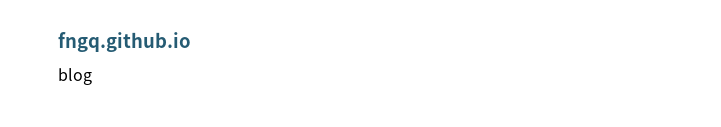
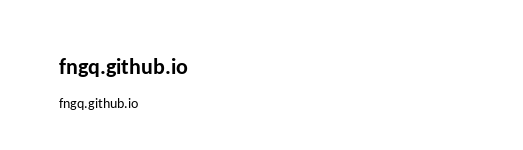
[58,68,92,85] blog -> [59,98,138,110] fngq.github.io

